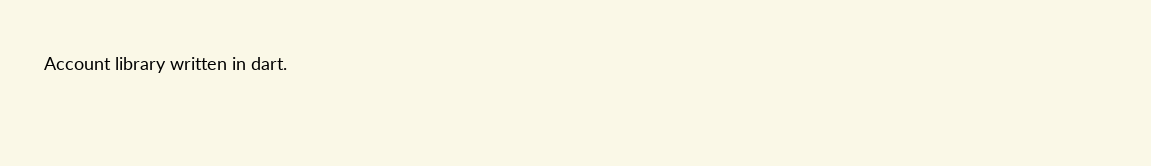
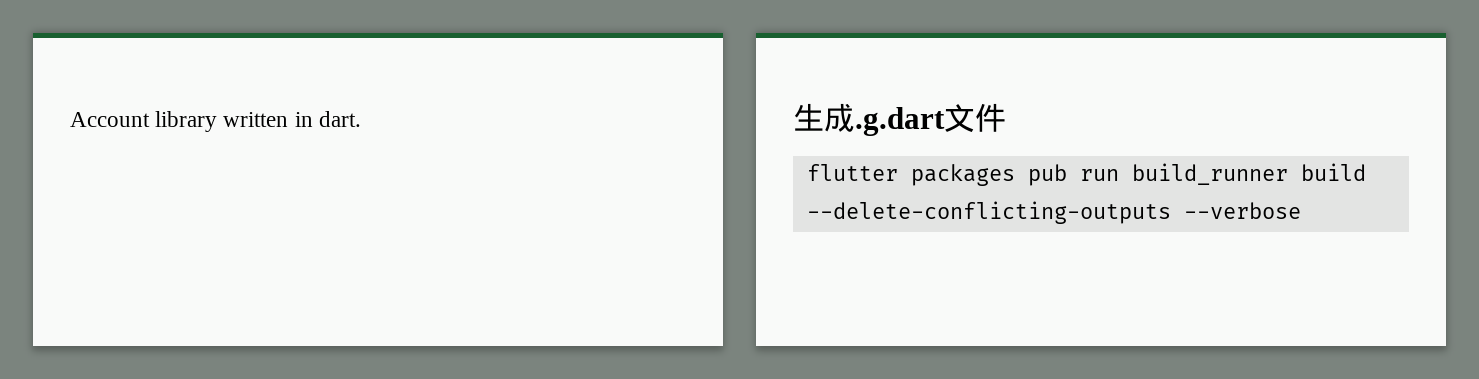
(287, 63) none -> [793,103,1006,136] [806,163,1366,186] [806,201,1301,224] // 生成.g.dart文件 // flutter packages pub run build_runner build --delete-conflicting-outputs --verbose

